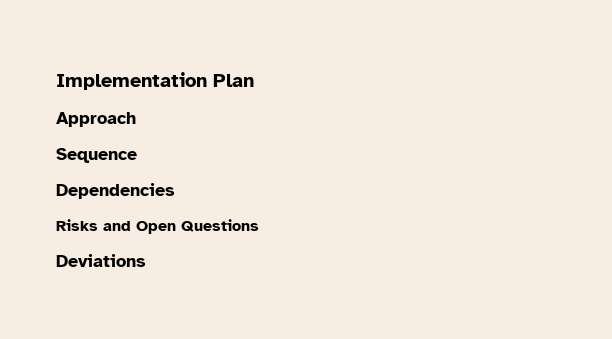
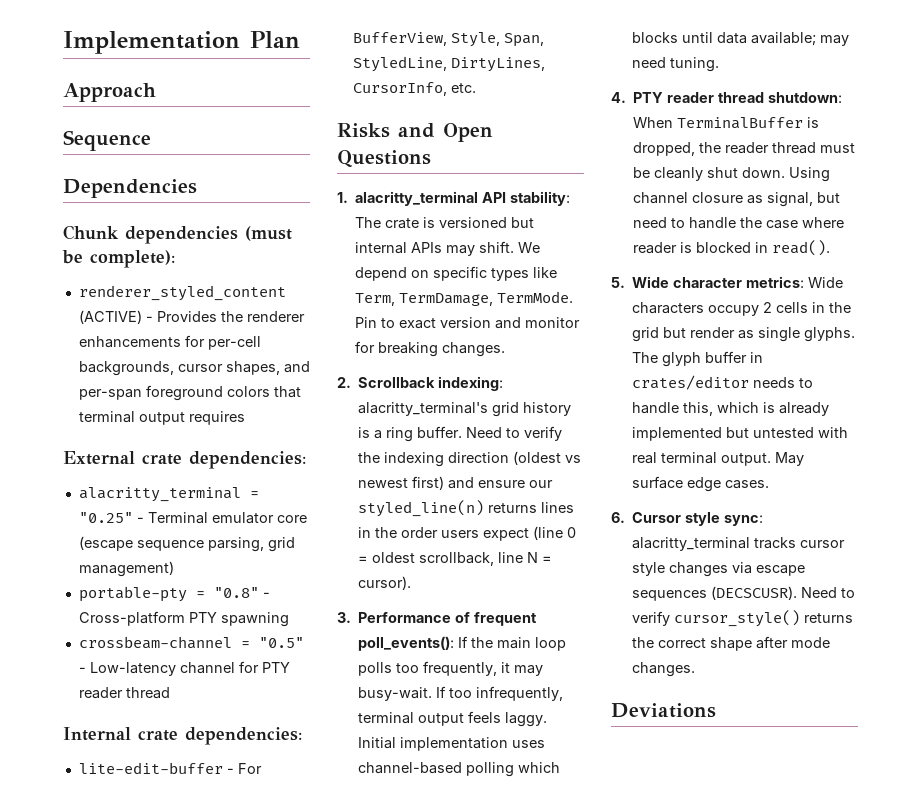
[56,219,259,234] Risks and Open Questions -> [63,225,292,244] [62,250,175,268] [78,285,286,301] [78,310,305,324] [78,335,261,350] [78,361,310,376] [78,385,301,401] [78,411,245,425] [63,451,306,469] [78,487,259,502] [78,512,307,524] [78,536,295,552] [78,561,174,577] [78,586,270,602] [78,611,289,627] [78,636,304,649] [78,661,290,676] [78,687,170,699] [63,727,302,745] [78,762,262,774] [352,32,544,47] [352,56,545,72] [352,82,476,96] [337,123,493,142] [337,150,431,168] [337,191,571,206] [355,217,535,229] [355,241,541,256] [355,266,558,281] [355,291,574,306] [355,317,581,329] [355,341,506,357] [337,376,504,391] [358,402,572,417] [358,426,563,442] [358,451,582,467] [358,476,554,490] [358,500,575,517] [358,526,577,541] [358,552,553,566] [358,576,412,590] [337,612,538,626] [358,636,567,651] [358,661,544,676] [358,686,564,701] [358,711,548,727] [358,737,546,751] [358,762,561,777] [632,32,850,46] [632,57,720,72] [611,92,843,103] [633,117,820,129] [633,142,856,156] [633,167,831,182] [633,192,841,207] [633,217,845,229] [633,240,831,256] [611,276,844,288] [632,302,852,316] [632,327,856,342] [632,351,764,367] [632,375,814,390] [632,402,830,416] [632,427,849,441] [632,452,805,466] [632,476,770,492] [611,512,764,526] [632,537,846,551] [632,562,806,577] [632,586,856,601] [632,610,854,627] [632,636,831,651] [632,662,696,677] Chunk dependencies (must be complete): // renderer_styled_content (ACTIVE) - Provides the renderer enhancements for per-cell backgrounds, cursor shapes, and per-span foreground colors that terminal output requires // External crate dependencies: // alacritty_terminal = "0.25" - Terminal emulator core (escape sequence parsing, grid management) // portable-pty = "0.8" - Cross-platform PTY spawning // crossbeam-channel = "0.5" - Low-latency channel for PTY reader thread // Internal crate dependencies: // lite-edit-buffer - For BufferView, Style, Span, StyledLine, DirtyLines, CursorInfo, etc. // Risks and Open Questions // 1. alacritty_terminal API stability: The crate is versioned but internal APIs may shift. We depend on specific types like Term, TermDamage, TermMode. Pin to exact version and monitor for breaking changes. // 2. Scrollback indexing: alacritty_terminal's grid history is a ring buffer. Need to verify the indexing direction (oldest vs newest first) and ensure our styled_line(n) returns lines in the order users expect (line 0 = oldest scrollback, line N = cursor). // 3. Performance of frequent poll_events(): If the main loop polls too frequently, it may busy-wait. If too infrequently, terminal output feels laggy. Initial implementation uses channel-based polling which blocks until data available; may need tuning. // 4. PTY reader thread shutdown: When TerminalBuffer is dropped, the reader thread must be cleanly shut down. Using channel closure as signal, but need to handle the case where reader is blocked in read(). // 5. Wide character metrics: Wide characters occupy 2 cells in the grid but render as single glyphs. The glyph buffer in crates/editor needs to handle this, which is already implemented but untested with real terminal output. May surface edge cases. // 6. Cursor style sync: alacritty_terminal tracks cursor style changes via escape sequences (DECSCUSR). Need to verify cursor_style() returns the correct shape after mode changes.

